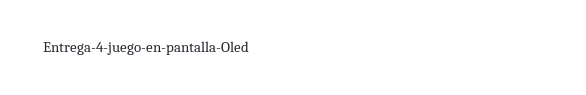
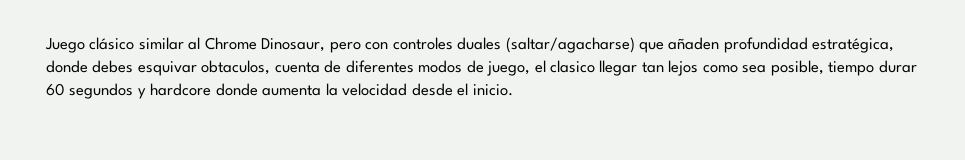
[43,41,249,55] Entrega-4-juego-en-pantalla-Oled -> [45,37,895,53] [46,60,917,76] [46,83,513,99] Juego clásico similar al Chrome Dinosaur, pero con controles duales (saltar/agacharse) que añaden profundidad estratégica, donde debes esquivar obtaculos, cuenta de diferentes modos de juego, el clasico llegar tan lejos como sea posible, tiempo durar 60 segundos y hardcore donde aumenta la velocidad desde el inicio.

